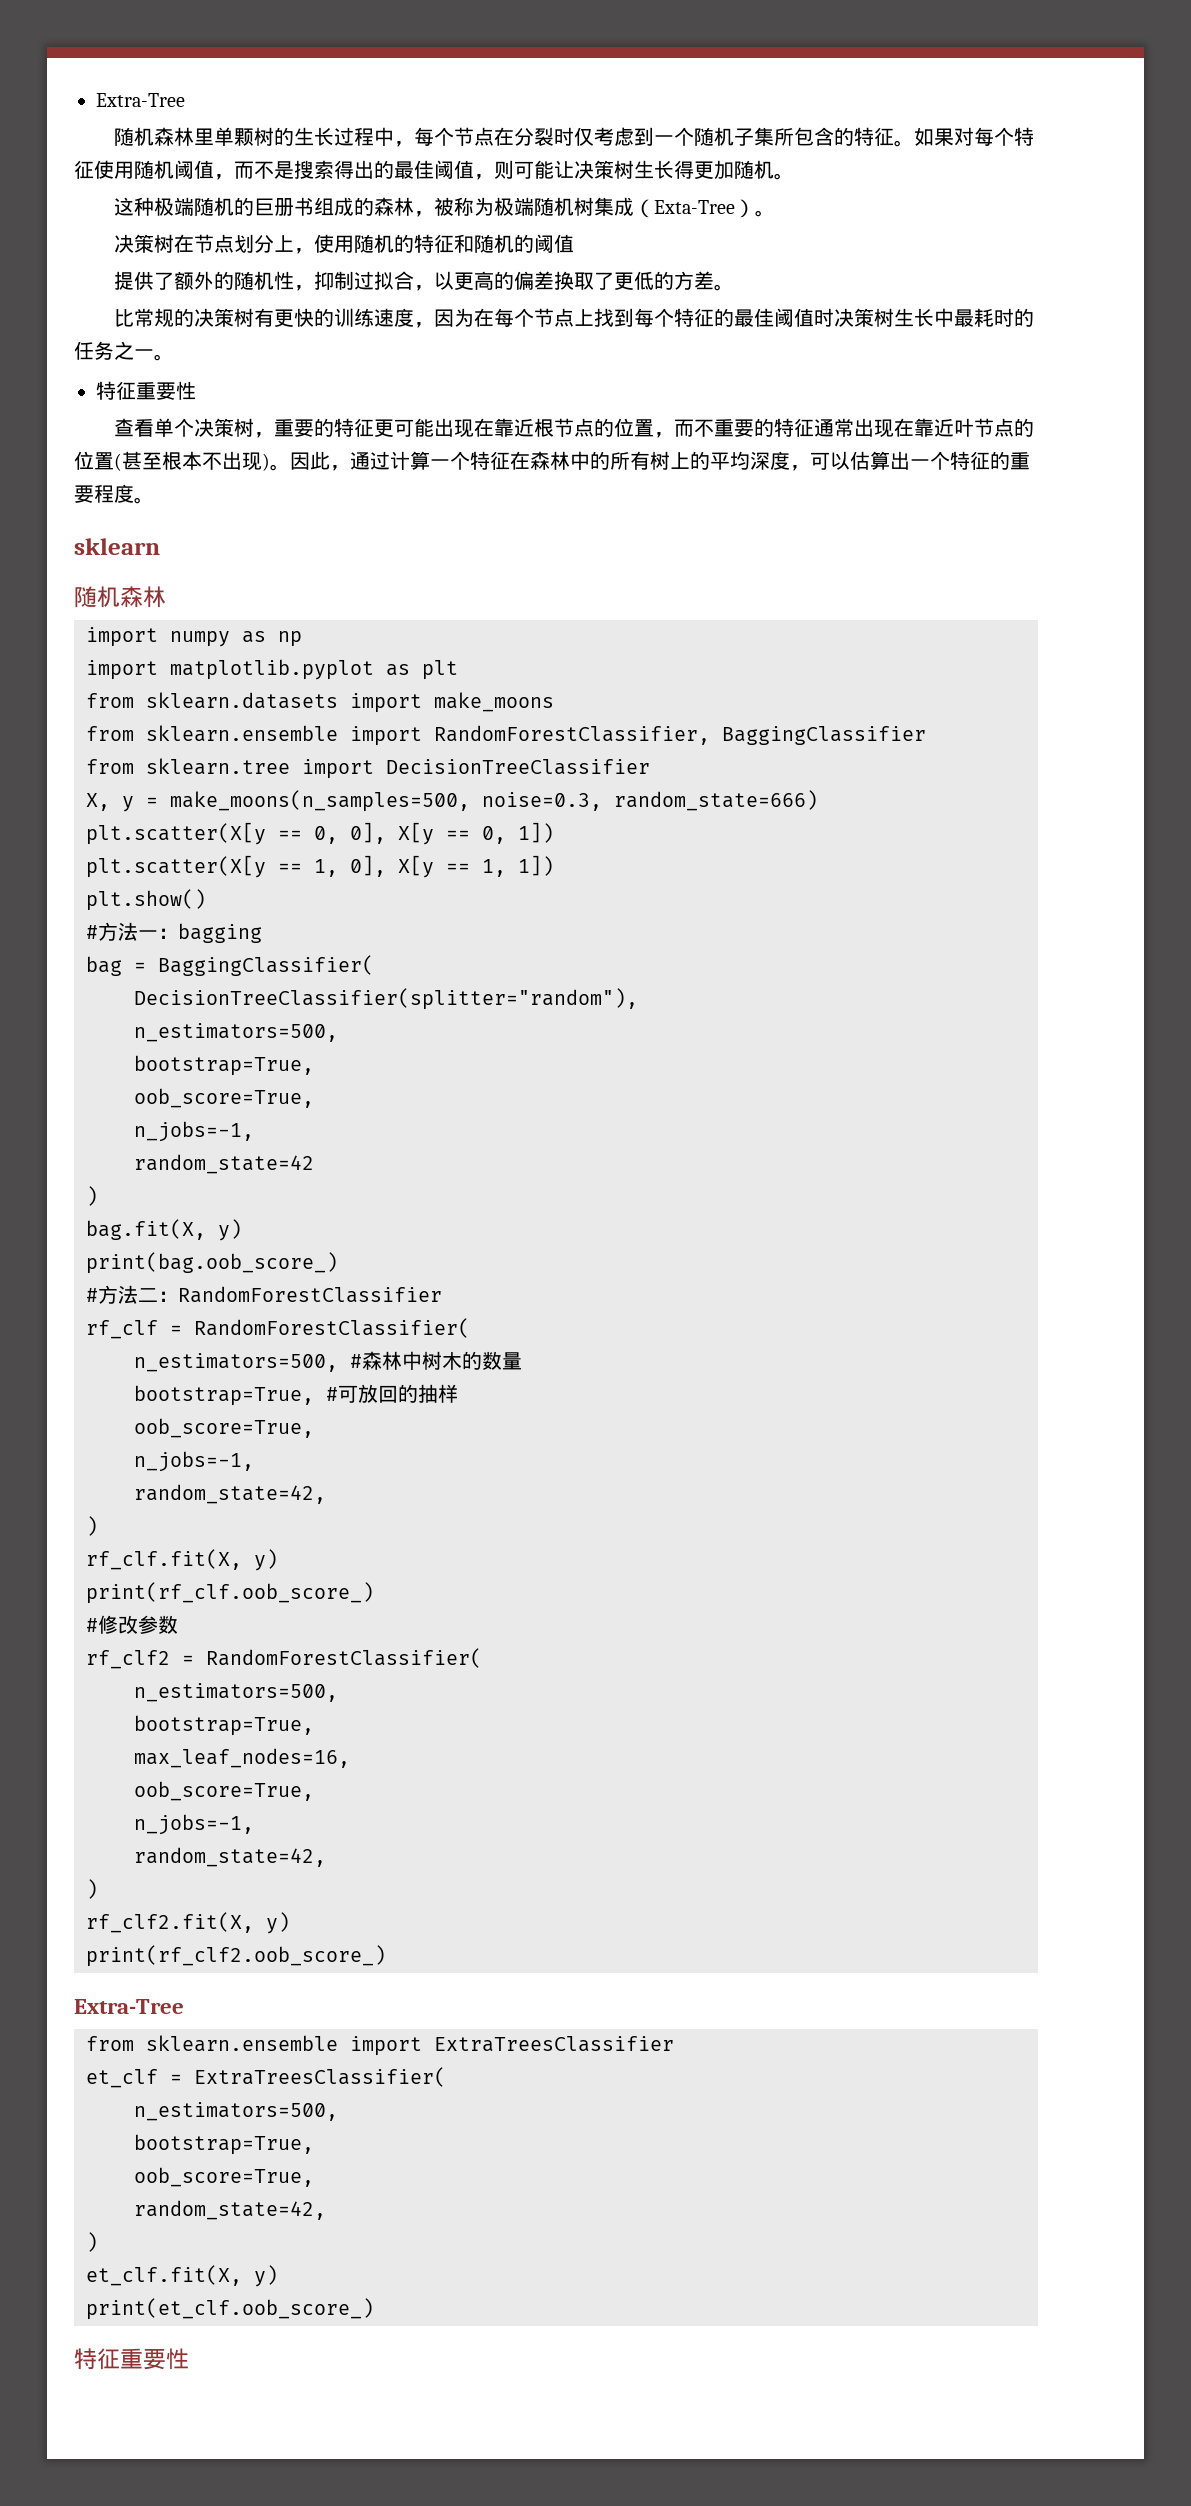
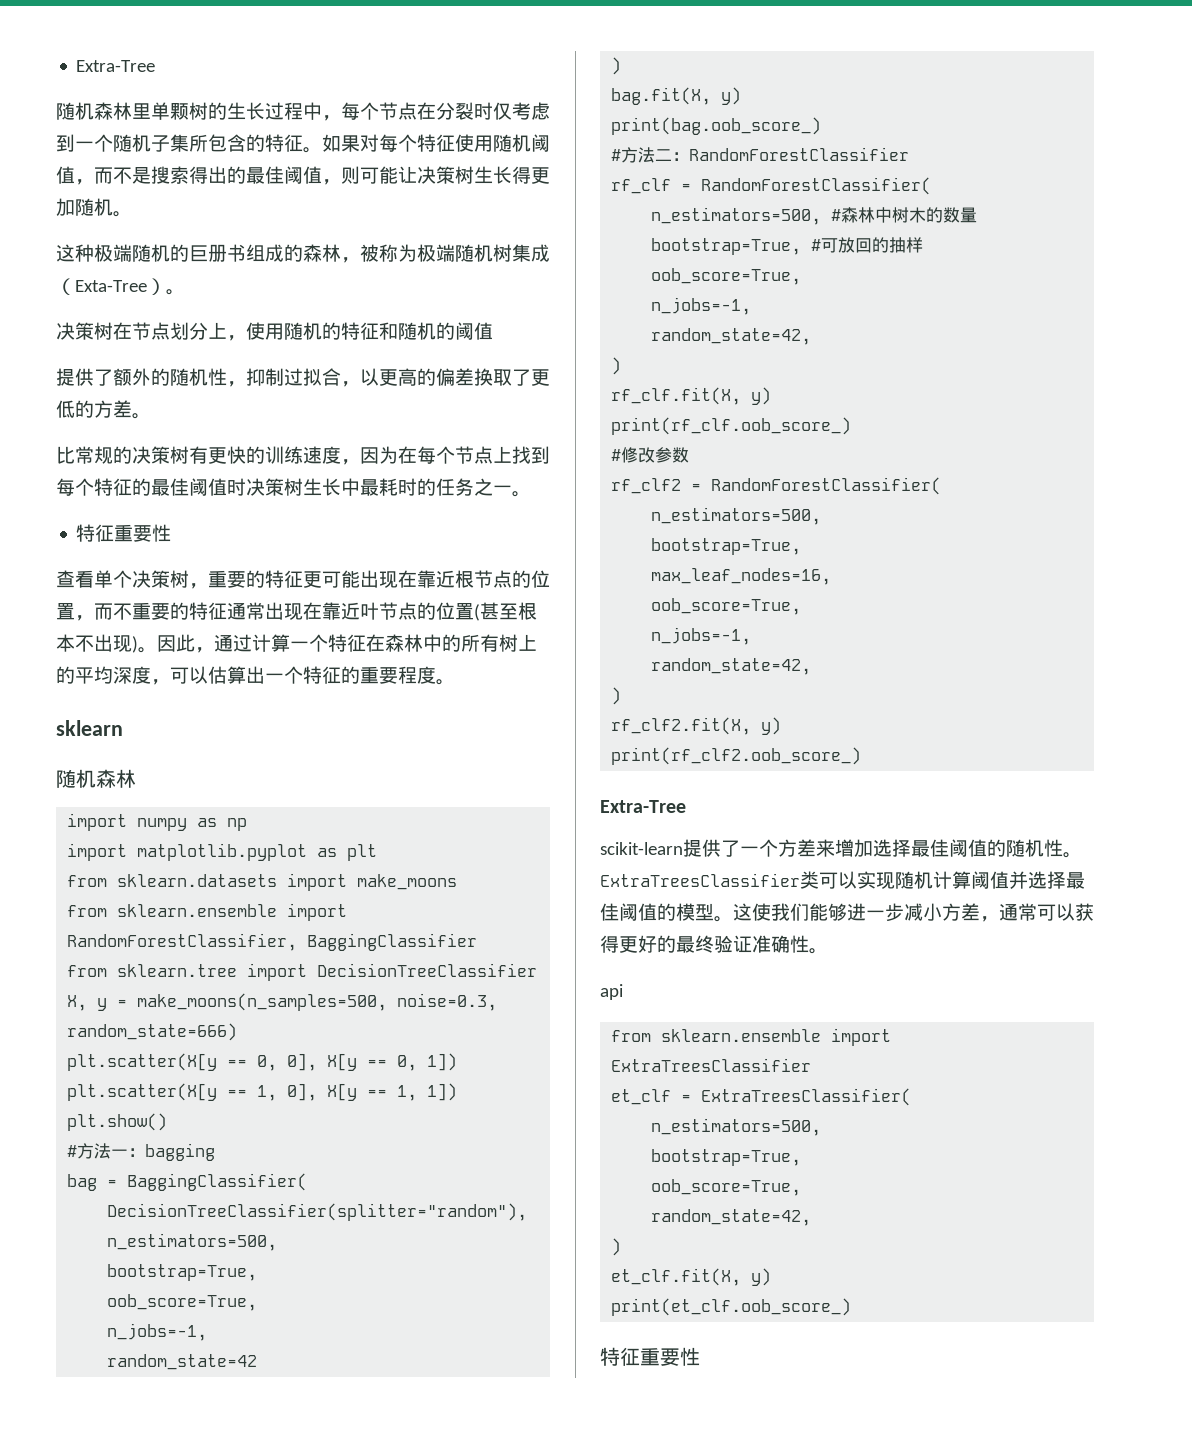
(184, 2006) none -> [600,839,1082,858] [600,871,1085,889] [600,903,1094,922] [600,935,828,954] [600,984,623,1000] // scikit-learn提供了一个方差来增加选择最佳阈值的随机性。ExtraTreesClassifier类可以实现随机计算阈值并选择最佳阈值的模型。这使我们能够进一步减小方差，通常可以获得更好的最终验证准确性。 // api

